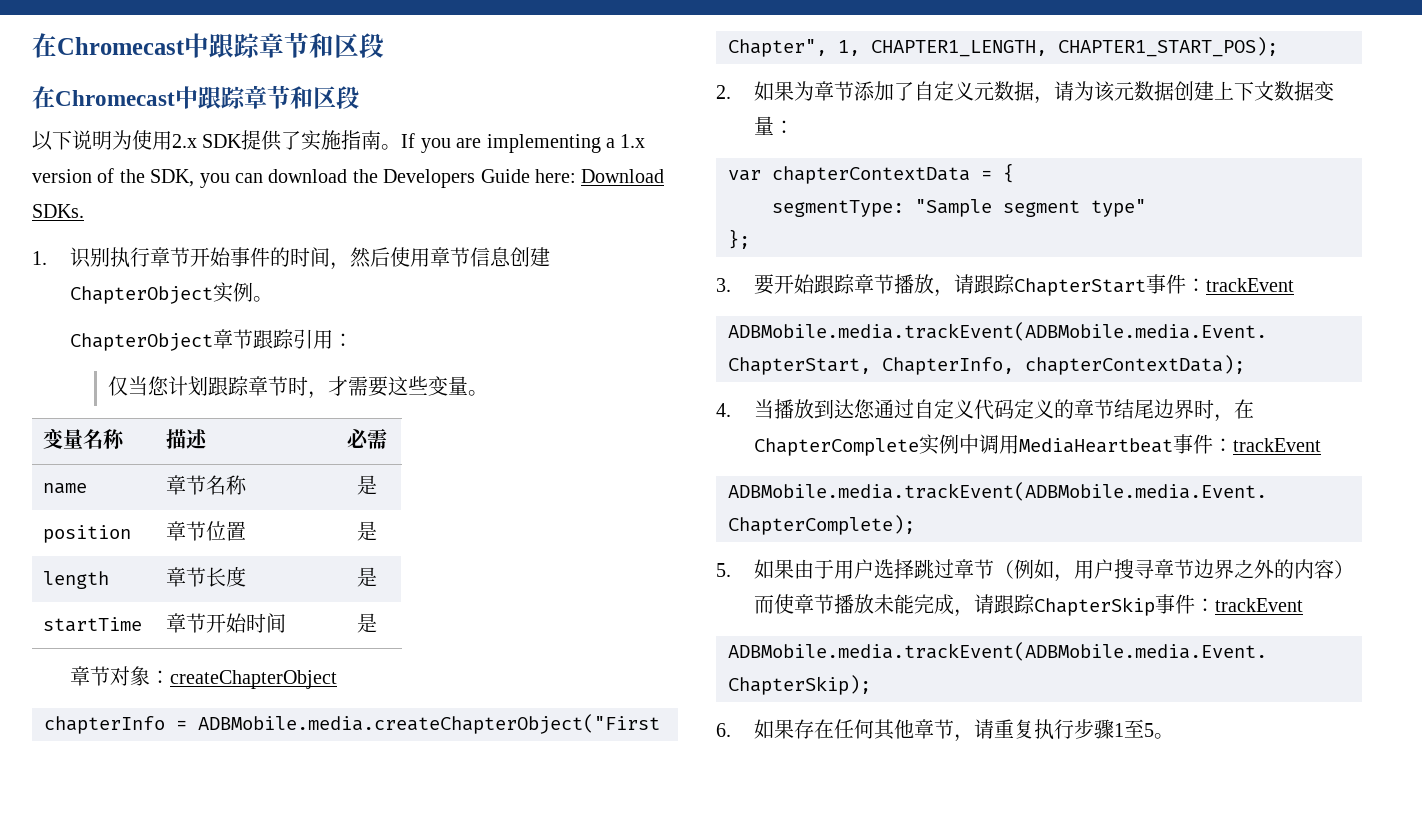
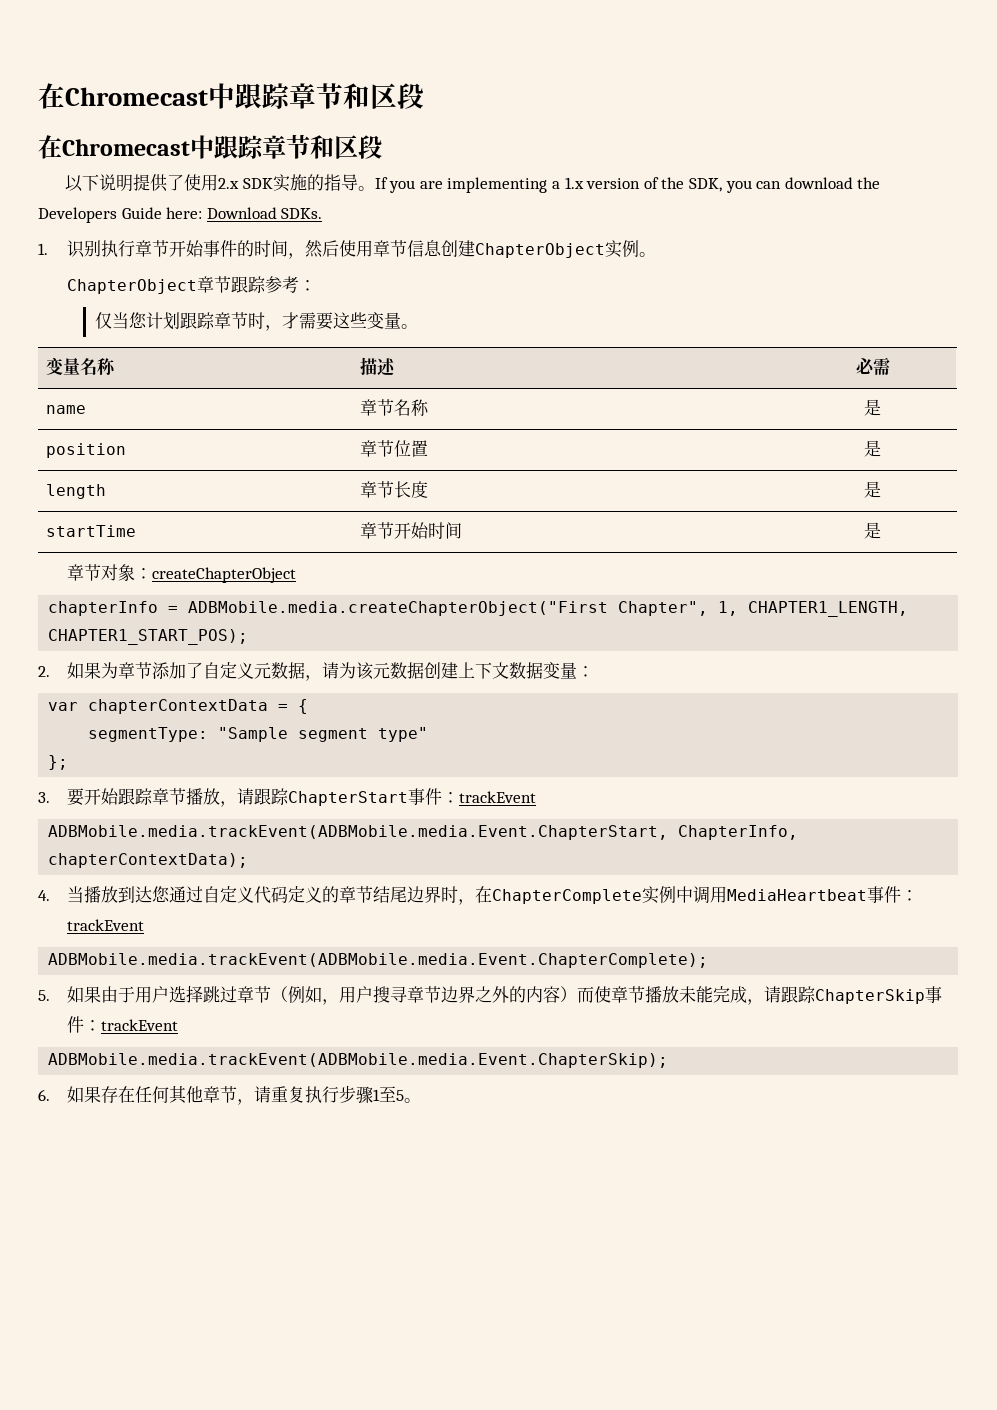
[112,130,132,150] 为 -> [133,174,185,192] 提供了
[241,130,382,151] 提供了实施指南 -> [272,174,358,192] 实施的指导
[292,329,333,349] 引用 -> [264,276,299,293] 参考

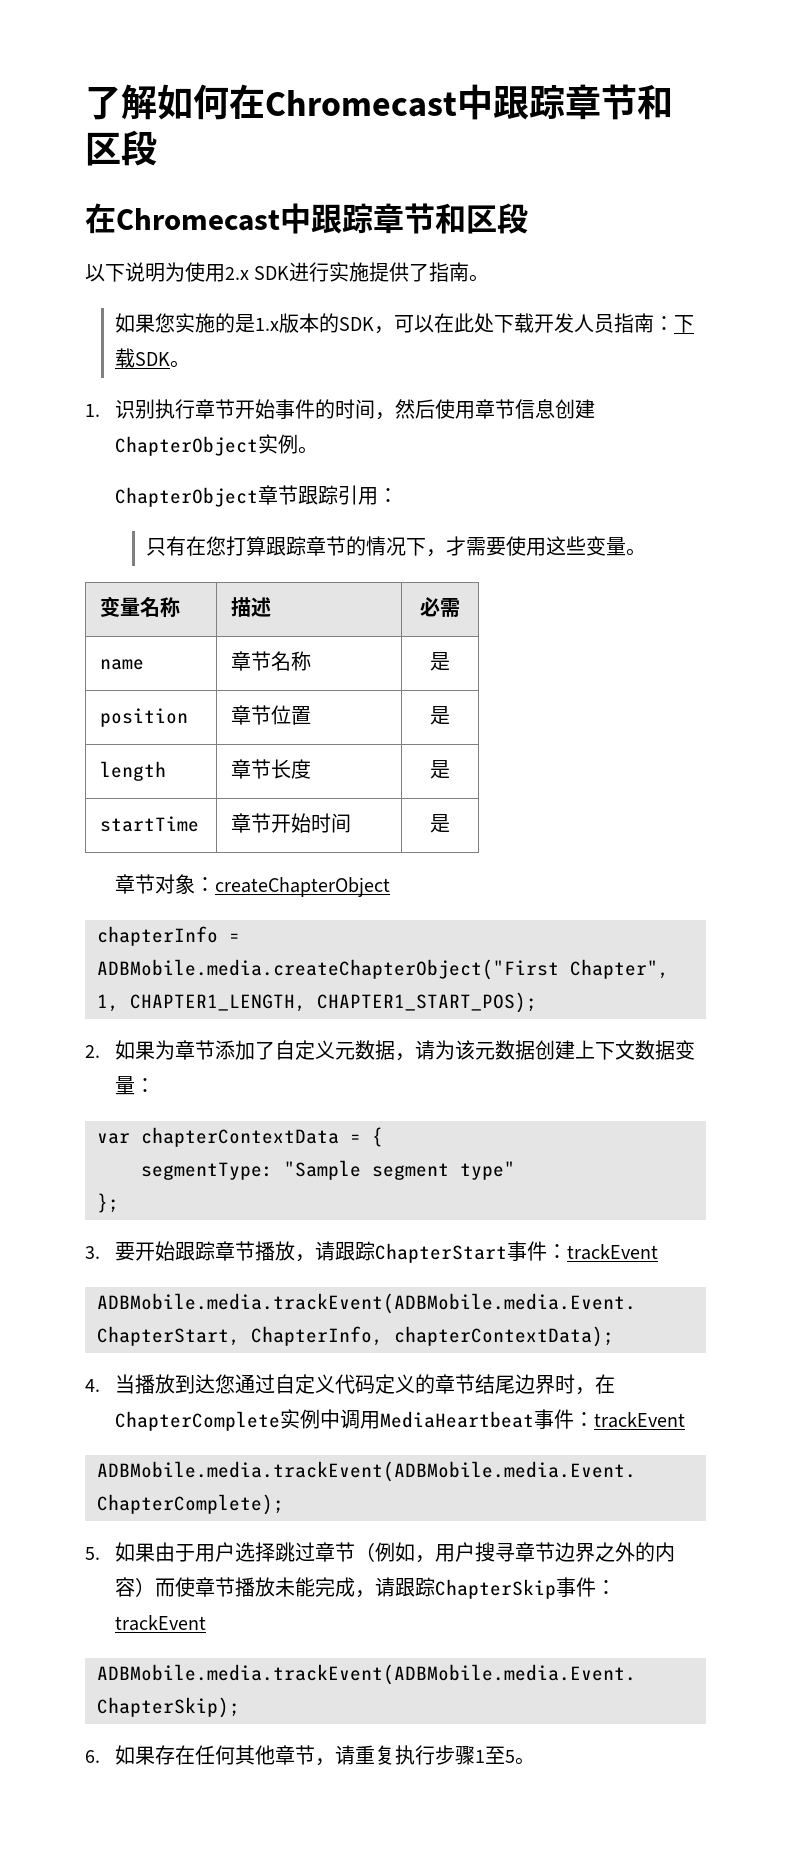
(38, 96) none -> [85,84,229,120] 了解如何
[133,174,185,192] 提供了 -> [165,262,185,282] 为
[272,174,881,193] [38,207,323,223] 实施的指导。If you are implementing a 1.x version of the SDK, you can download the Developers Guide here: Download SDKs. -> [289,262,490,282] [115,313,695,334] [115,348,191,368] 进行实施提供了指南。 // 如果您实施的是1.x版本的SDK，可以在此处下载开发人员指南：下载SDK。
[264,276,316,293] [95,312,266,330] 参考： // 仅当您计划跟踪章节时 -> [338,485,399,505] [145,536,426,556] 引用： // 只有在您打算跟踪章节的情况下
(334, 321) none -> [505,536,546,556] 使用

